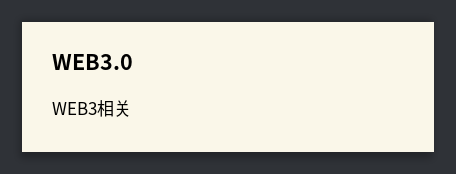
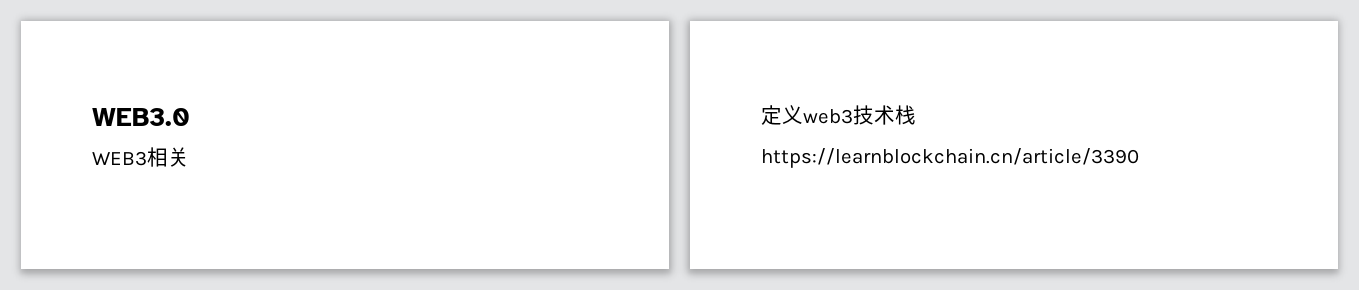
(131, 108) none -> [761,105,916,125] [761,148,1139,168] // 定义web3技术栈 // https://learnblockchain.cn/article/3390

